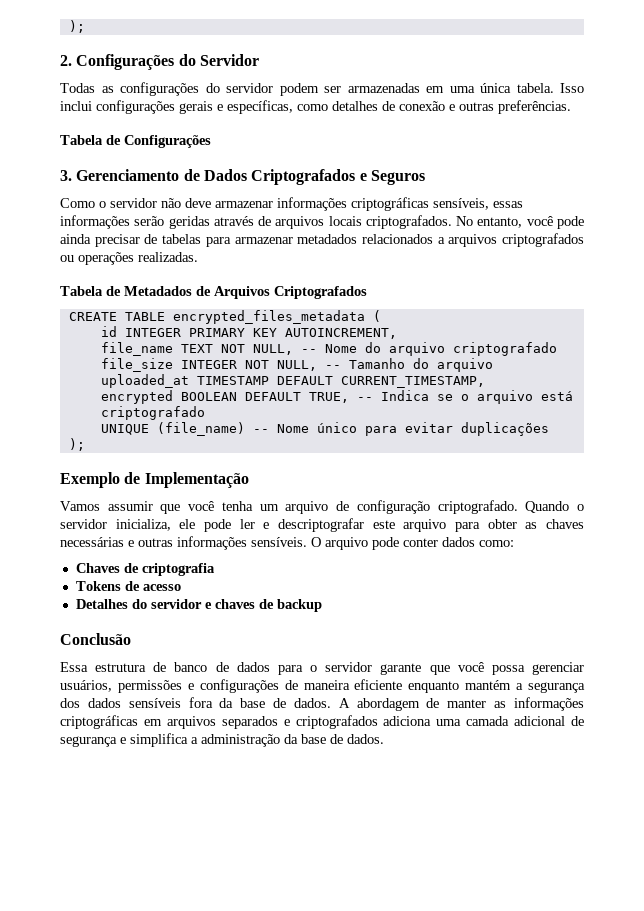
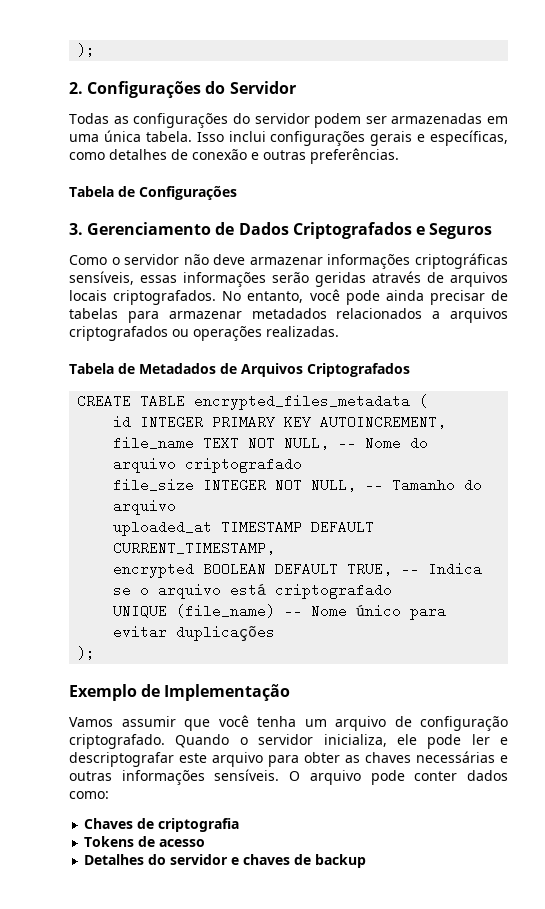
[60,633,131,645] [60,662,584,675] [60,679,585,693] [60,697,585,711] [60,715,584,729] [60,733,384,747] // Conclusão // Essa estrutura de banco de dados para o servidor garante que você possa gerenciar usuários, permissões e configurações de maneira eficiente enquanto mantém a segurança dos dados sensíveis fora da base de dados. A abordagem de manter as informações criptográficas em arquivos separados e criptografados adiciona uma camada adicional de segurança e simplifica a administração da base de dados. -> (367, 861) none

